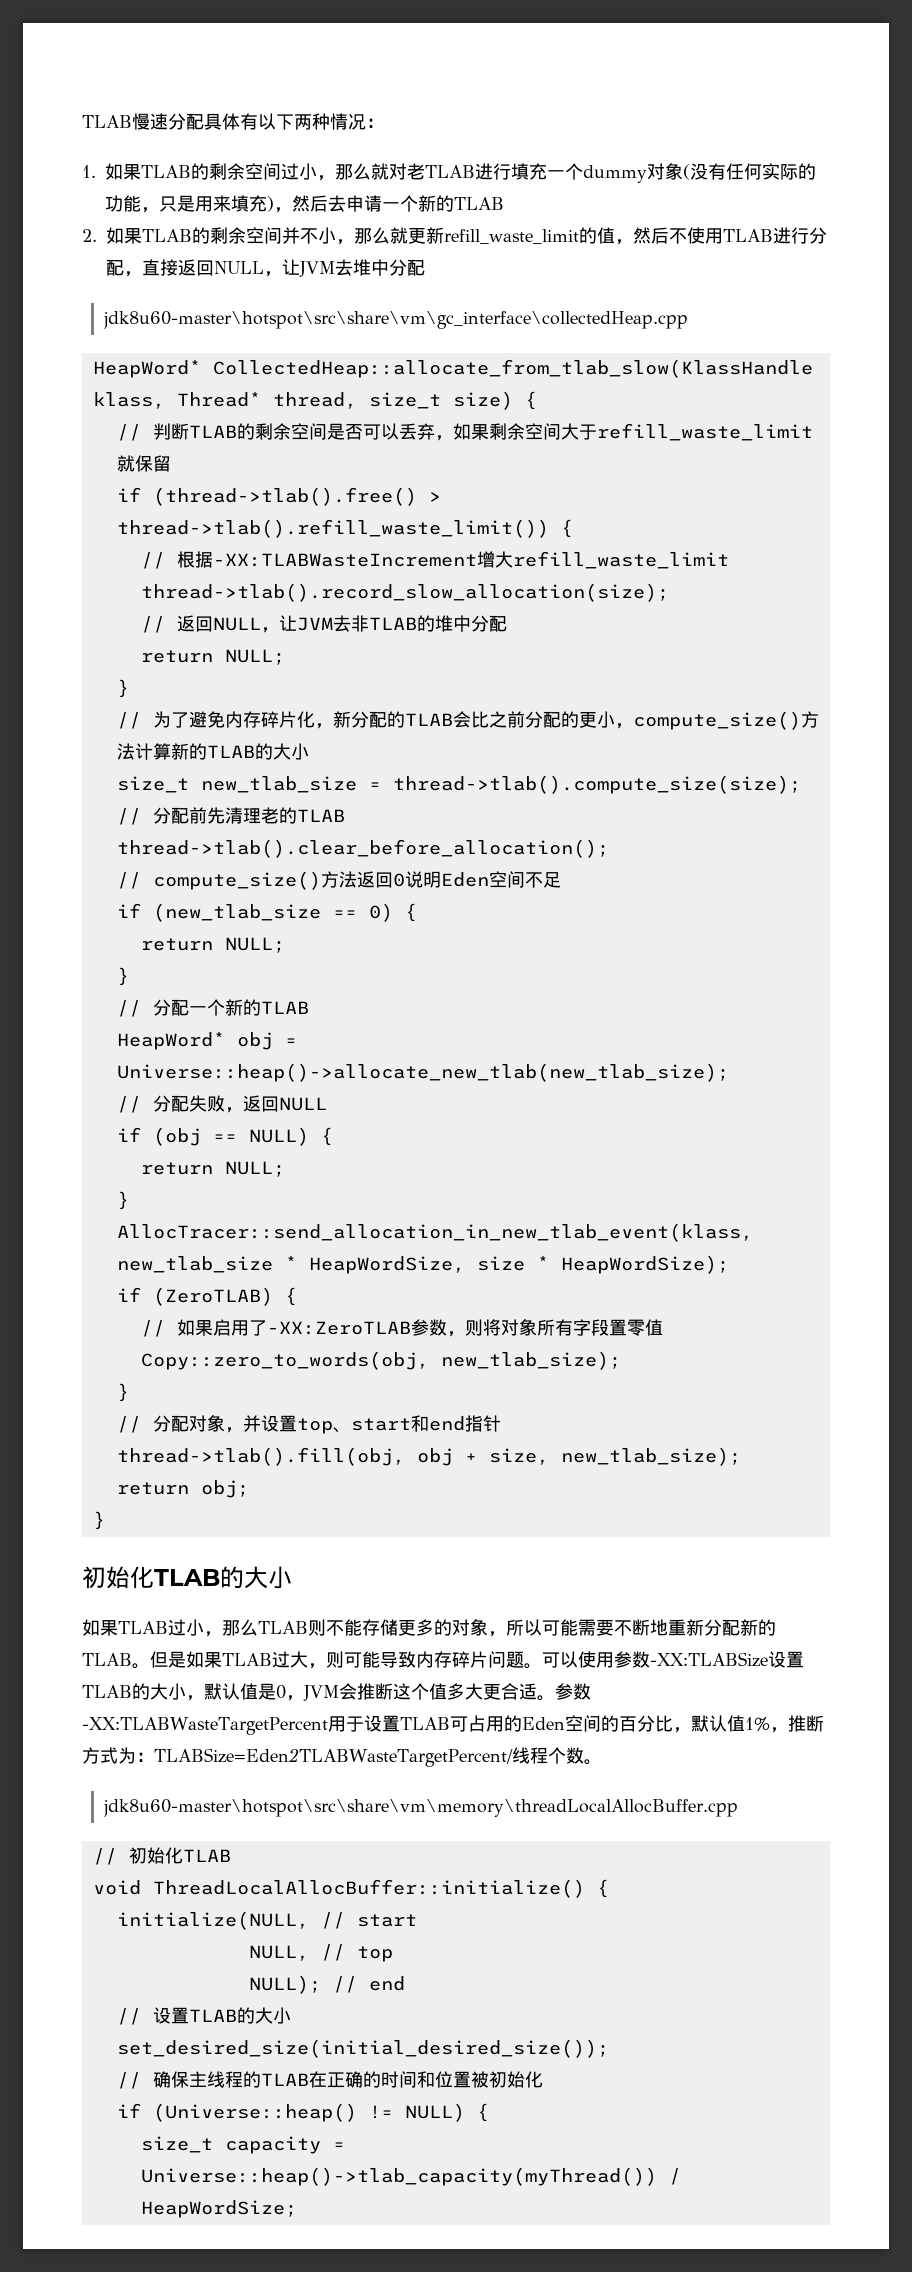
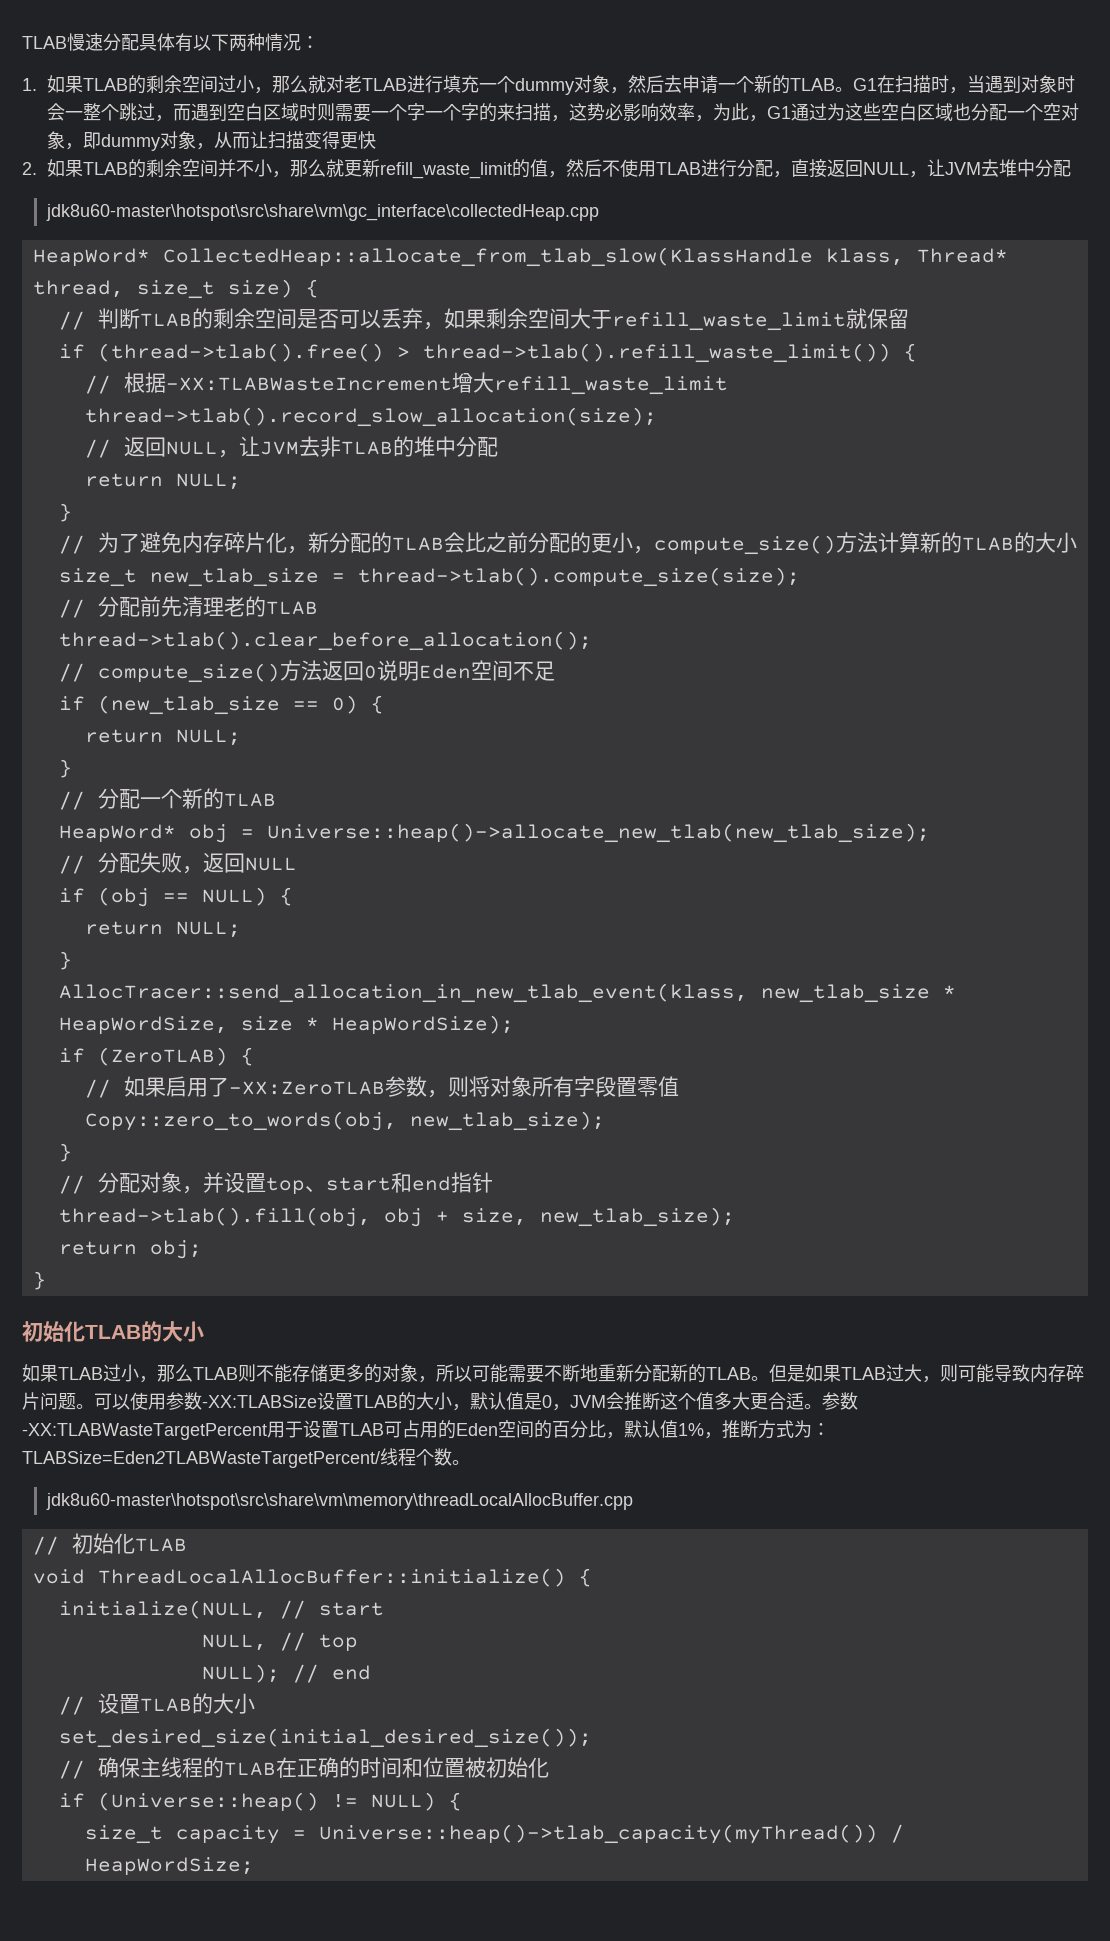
[683,163,816,180] [105,195,274,213] (没有任何实际的功能，只是用来填充) -> (610, 84) none
(504, 203) none -> [834,75,1075,94] [46,103,1079,122] [46,131,376,151] 。G1在扫描时，当遇到对象时会一整个跳过，而遇到空白区域时则需要一个字一个字的来扫描，这势必影响效率，为此，G1通过为这些空白区域也分配一个空对象，即dummy对象，从而让扫描变得更快

